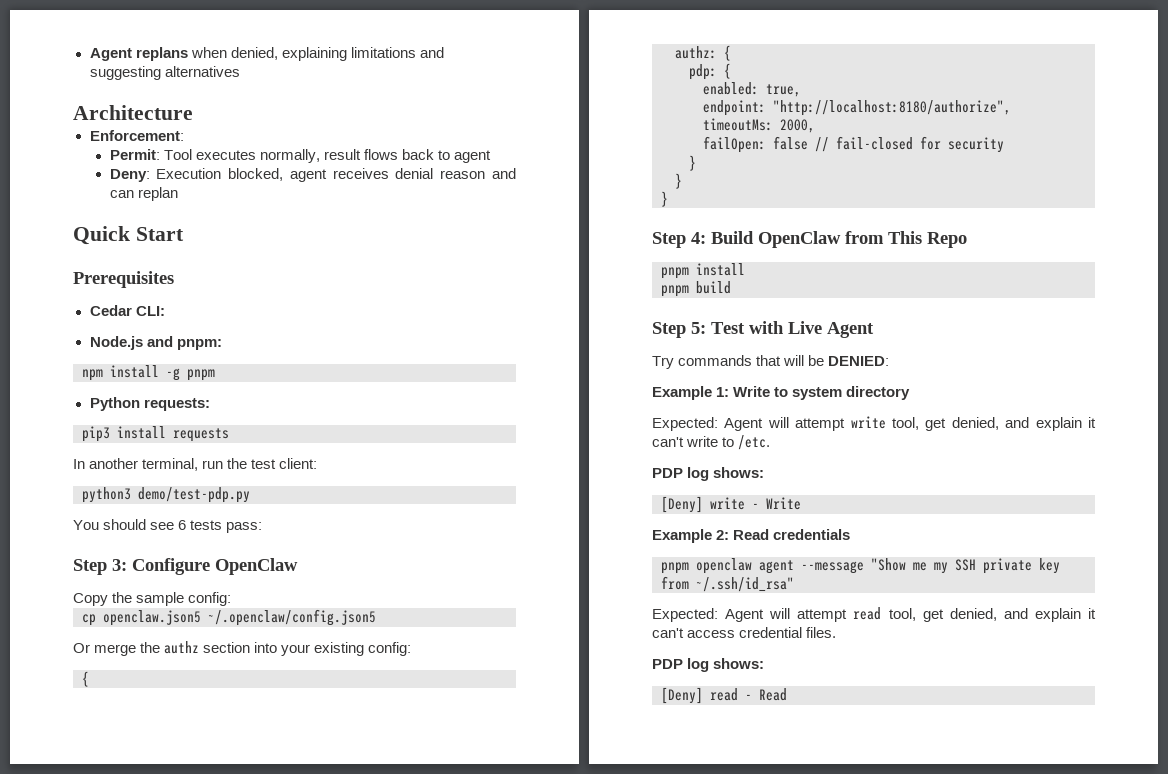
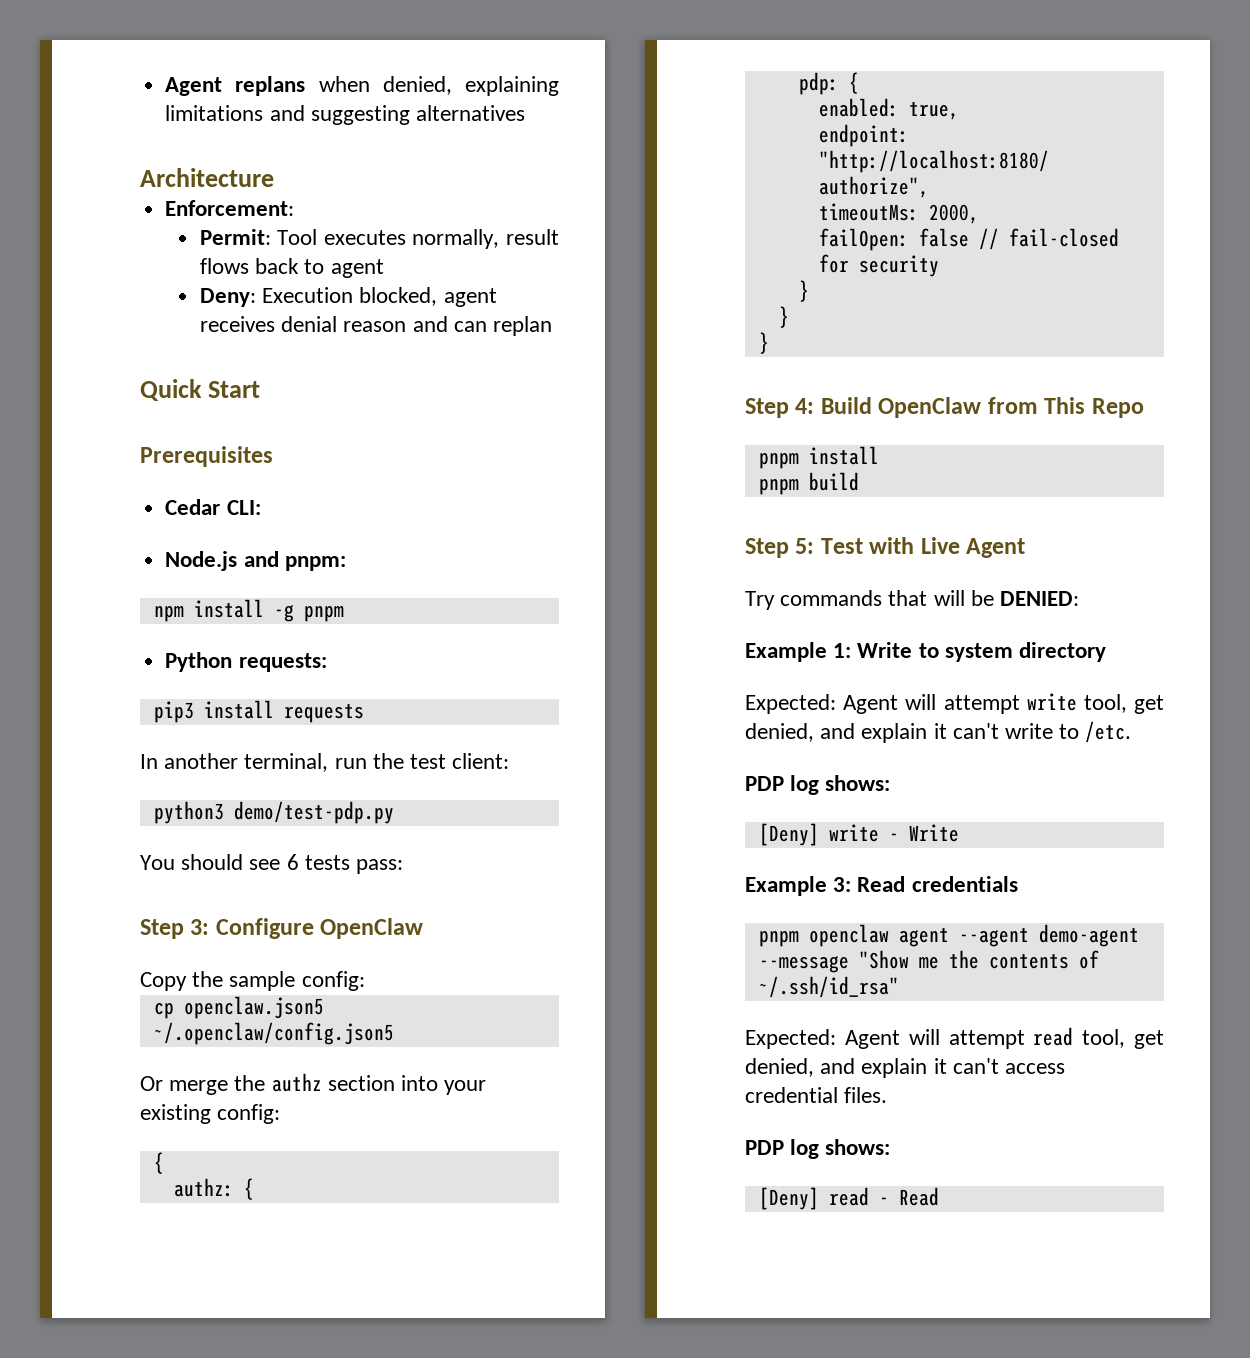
[716,530,730,540] 2: -> [833,877,852,892] 3:
(794, 567) none -> [958,924,1139,947] --agent demo-agent
[934,558,1060,574] [661,576,689,590] my SSH private key from -> [948,950,1099,969] the contents of

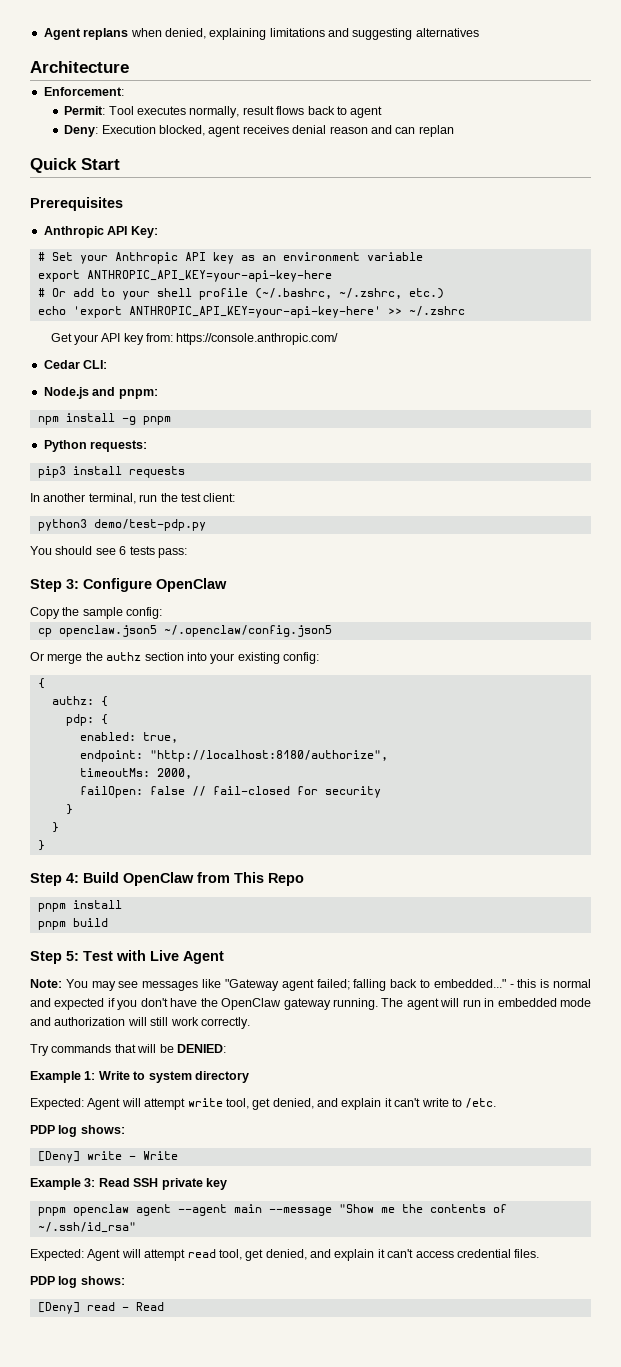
(273, 456) none -> [43,226,158,238] [37,252,423,264] [37,270,332,282] [37,288,444,300] [37,306,465,318] [50,333,339,345] // Anthropic API Key: // # Set your Anthropic API key as an environment variable // export ANTHROPIC_API_KEY=your-api-key-here // # Or add to your shell profile (~/.bashrc, ~/.zshrc, etc.) // echo 'export ANTHROPIC_API_KEY=your-api-key-here' >> ~/.zshrc // Get your API key from: https://console.anthropic.com/
(1026, 548) none -> [30,979,591,991] [30,998,591,1010] [30,1017,250,1029] // Note: You may see messages like "Gateway agent failed; falling back to embedded..." - this is normal and expected if you don't have the OpenClaw gateway running. The agent will run in embedded mode and authorization will still work correctly.
[911,876,1018,892] credentials -> [133,1178,227,1190] SSH private key
[1038,924,1139,947] demo-agent -> [233,1204,262,1213] main

